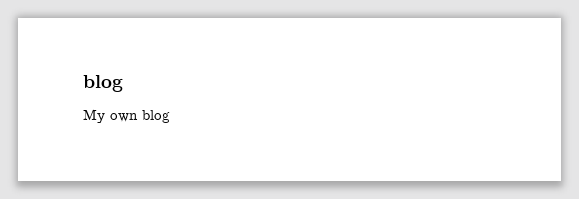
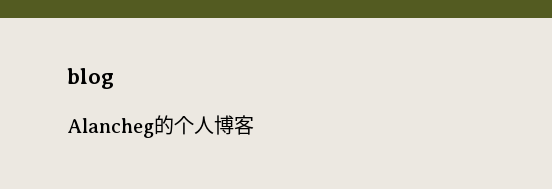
[83,109,170,123] My own blog -> [67,115,254,138] Alancheg的个人博客

